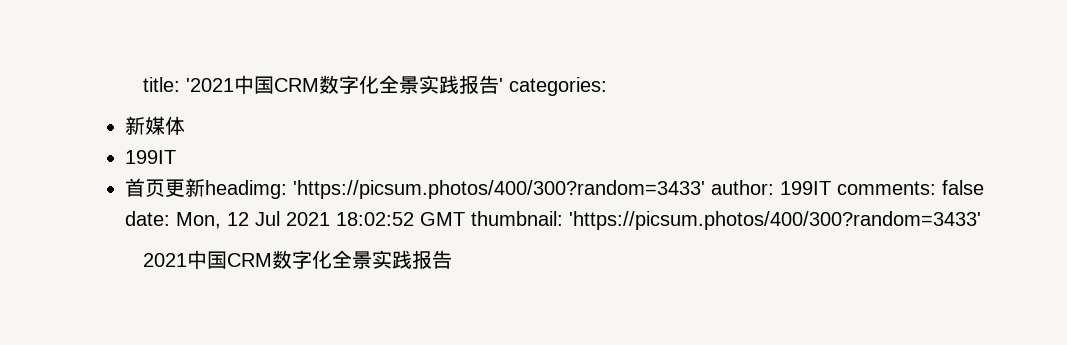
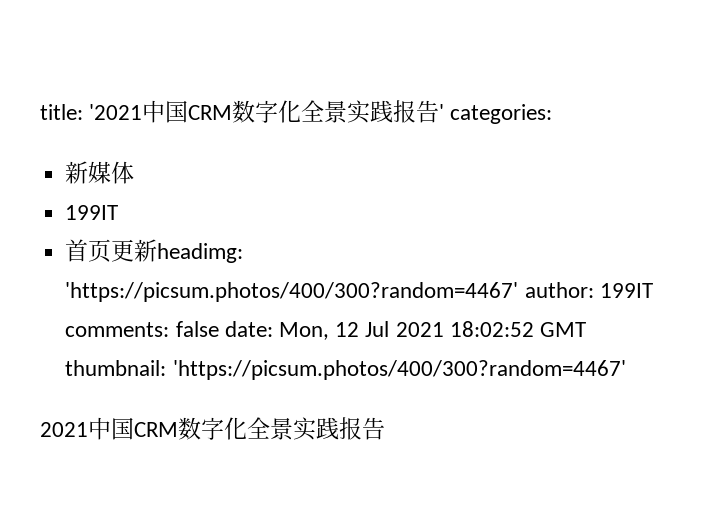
[293,180,705,199] 'https://picsum.photos/400/300?random=3433' -> [65,282,519,302] 'https://picsum.photos/400/300?random=4467'
[569,211,981,230] 'https://picsum.photos/400/300?random=3433' -> [172,360,626,380] 'https://picsum.photos/400/300?random=4467'

